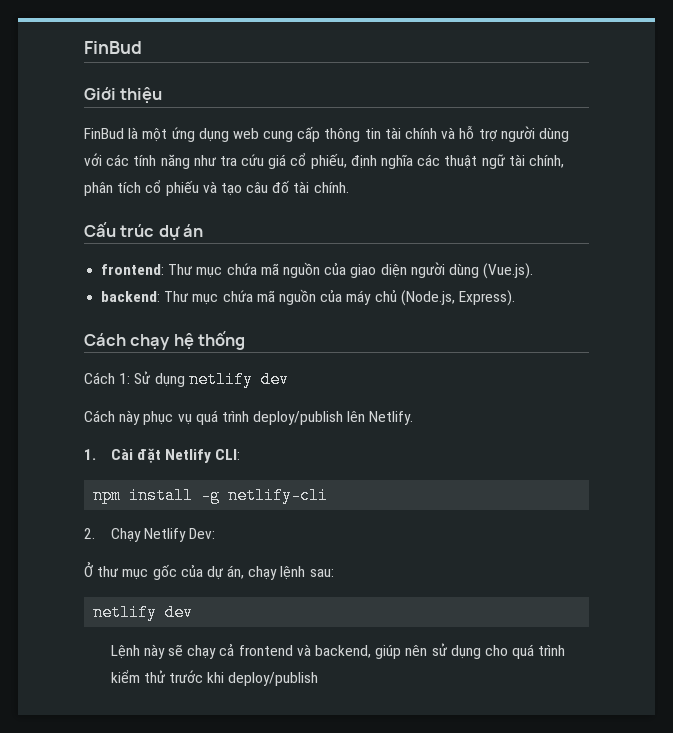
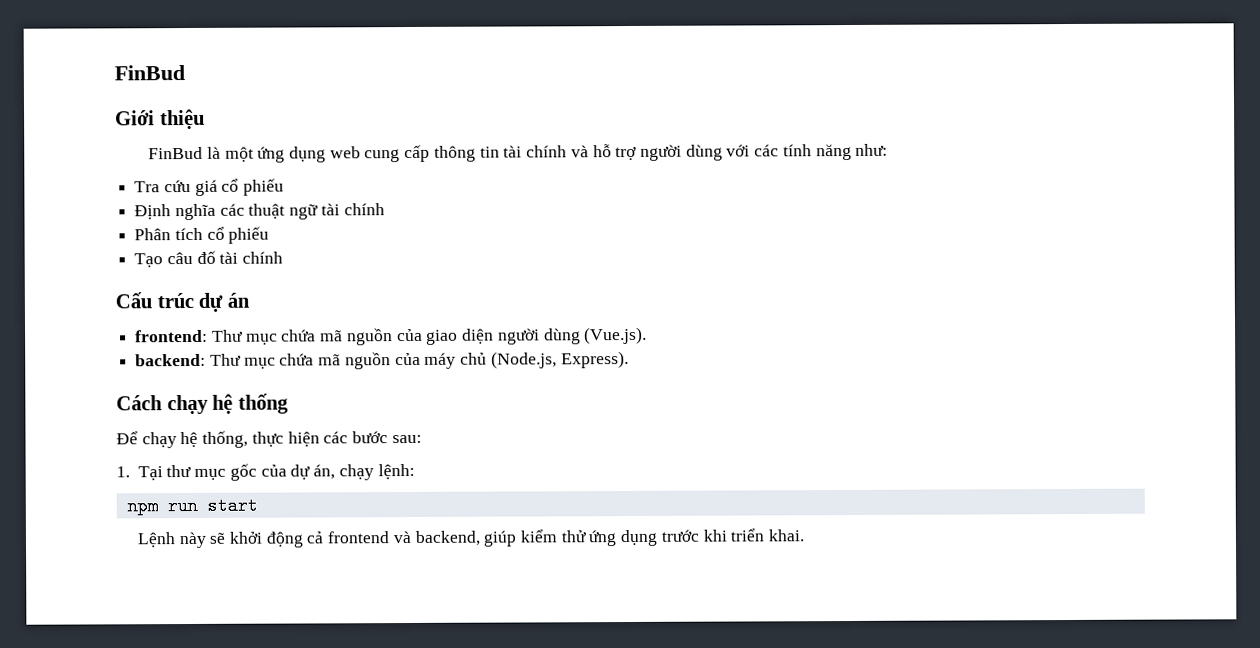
[193,155,237,166] như tra -> [855,143,889,156] [134,181,161,193] như: // Tra
[310,153,377,169] phiếu, định -> [243,178,285,196] [134,204,172,220] phiếu // Định
[528,155,564,168] [84,182,113,196] chính, phân -> [343,203,385,216] [134,228,172,241] chính // Phân
[202,181,242,196] và tạo -> [134,253,164,268] // Tạo
[313,182,349,193] chính. -> [242,251,284,264] chính
[84,371,289,388] [84,410,414,425] [84,448,241,463] [93,487,329,504] [84,528,216,542] [84,562,94,577] Cách 1: Sử dụng netlify dev // Cách này phục vụ quá trình deploy/publish lên Netlify. // 1. Cài đặt Netlify CLI: // npm install -g netlify-cli // 2. Chạy Netlify Dev: // Ở -> [116,430,422,449] [116,466,163,481] Để chạy hệ thống, thực hiện các bước sau: // 1. Tại
[280,566,334,580] [93,604,194,621] lệnh sau: // netlify dev -> [377,463,415,480] [126,496,258,516] lệnh: // npm run start
[187,645,217,659] chạy -> [228,531,304,548] khởi động
[405,643,566,659] [110,670,319,686] nên sử dụng cho quá trình kiểm thử trước khi deploy/publish -> [520,528,805,547] kiểm thử ứng dụng trước khi triển khai.

